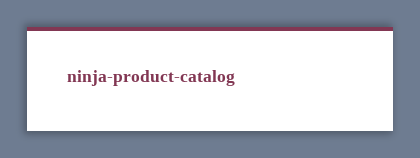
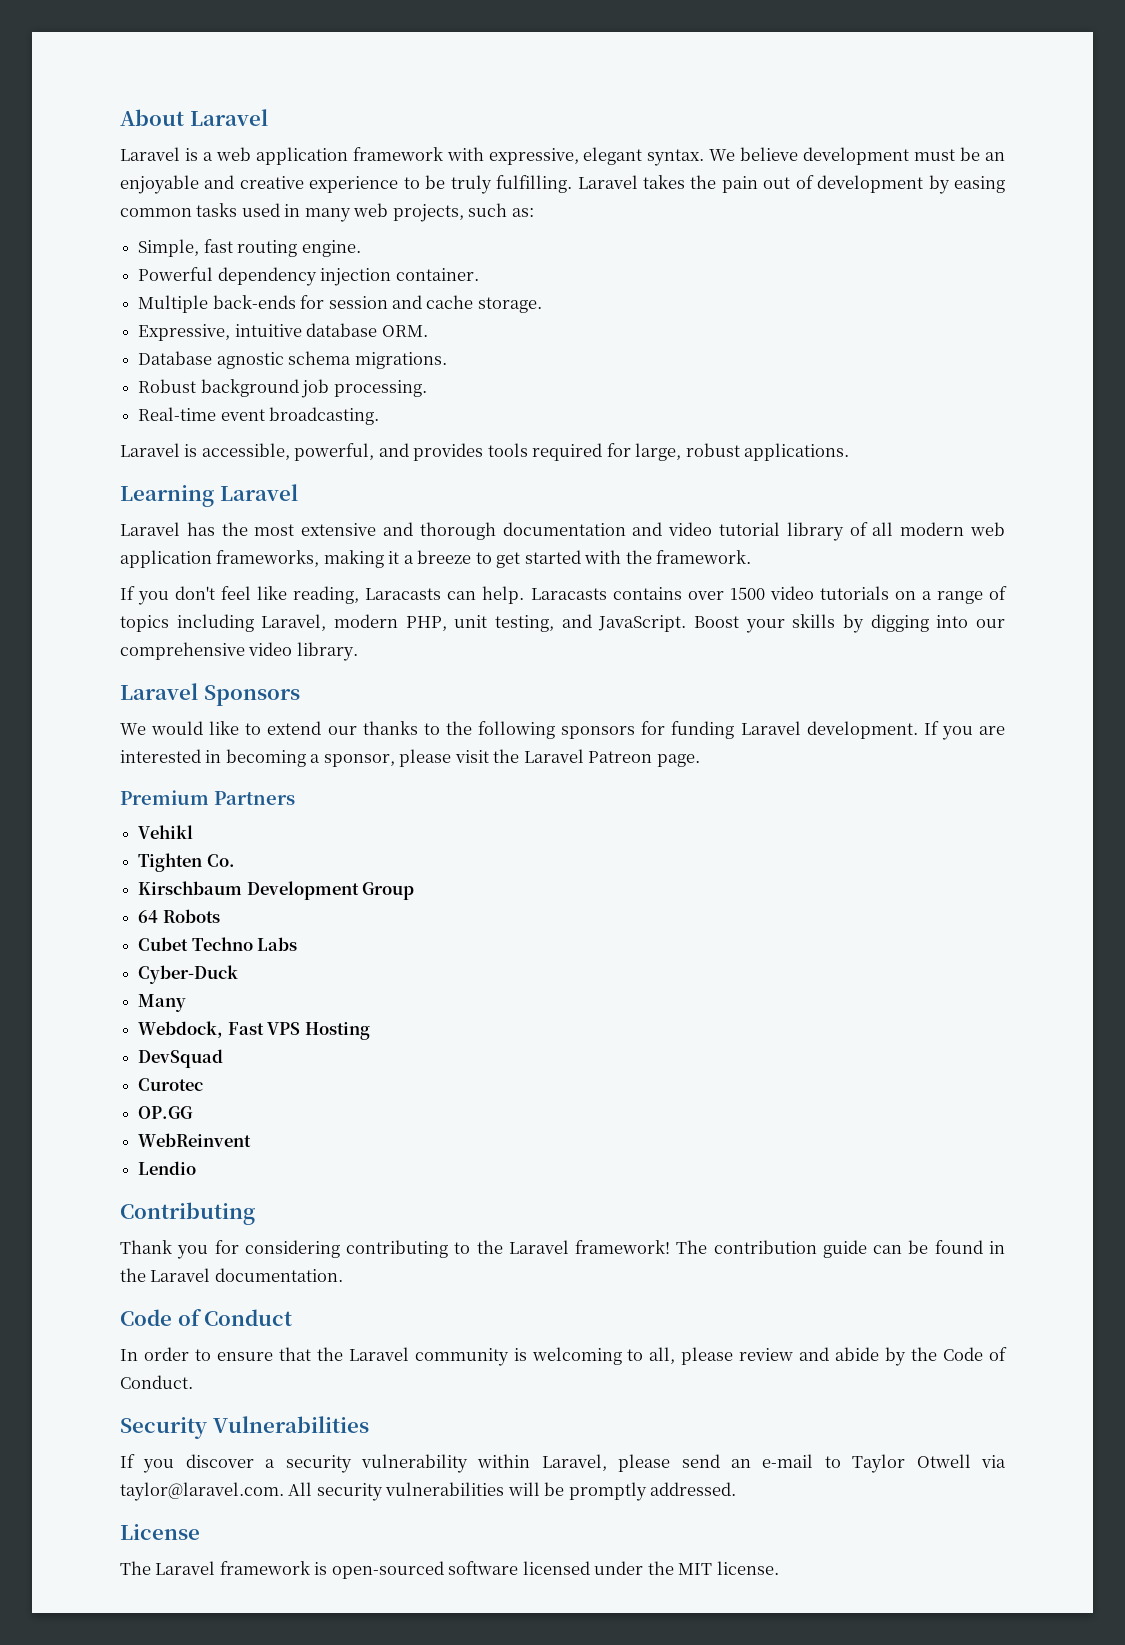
[67,70,235,86] ninja-product-catalog -> [120,109,268,126] [120,147,1006,166] [120,175,1005,194] [120,203,534,222] [138,239,361,257] [138,267,479,286] [138,295,542,313] [138,323,428,341] [138,351,447,369] [138,379,427,398] [138,407,380,425] [120,443,850,461] [120,484,298,507] [120,522,1005,541] [120,550,752,568] [120,586,1007,605] [120,614,1005,633] [120,642,358,661] [120,683,300,706] [120,721,1006,740] [120,749,700,767] [120,790,295,805] [138,825,194,839] [138,853,235,872] [138,881,415,900] [138,909,220,923] [138,937,298,951] [138,965,239,984] [138,994,187,1012] [138,1021,370,1040] [138,1049,224,1068] [138,1078,204,1091] [138,1106,194,1119] [138,1133,252,1147] [138,1161,197,1175] [120,1202,255,1225] [120,1240,1005,1259] [120,1268,343,1282] [120,1309,293,1326] [120,1347,1007,1366] [120,1375,193,1389] [120,1416,369,1439] [120,1454,1006,1473] [120,1482,737,1501] [120,1524,200,1540] [120,1561,779,1579] About Laravel // Laravel is a web application framework with expressive, elegant syntax. We believe development must be an enjoyable and creative experience to be truly fulfilling. Laravel takes the pain out of development by easing common tasks used in many web projects, such as: // Simple, fast routing engine. // Powerful dependency injection container. // Multiple back-ends for session and cache storage. // Expressive, intuitive database ORM. // Database agnostic schema migrations. // Robust background job processing. // Real-time event broadcasting. // Laravel is accessible, powerful, and provides tools required for large, robust applications. // Learning Laravel // Laravel has the most extensive and thorough documentation and video tutorial library of all modern web application frameworks, making it a breeze to get started with the framework. // If you don't feel like reading, Laracasts can help. Laracasts contains over 1500 video tutorials on a range of topics including Laravel, modern PHP, unit testing, and JavaScript. Boost your skills by digging into our comprehensive video library. // Laravel Sponsors // We would like to extend our thanks to the following sponsors for funding Laravel development. If you are interested in becoming a sponsor, please visit the Laravel Patreon page. // Premium Partners // Vehikl // Tighten Co. // Kirschbaum Development Group // 64 Robots // Cubet Techno Labs // Cyber-Duck // Many // Webdock, Fast VPS Hosting // DevSquad // Curotec // OP.GG // WebReinvent // Lendio // Contributing // Thank you for considering contributing to the Laravel framework! The contribution guide can be found in the Laravel documentation. // Code of Conduct // In order to ensure that the Laravel community is welcoming to all, please review and abide by the Code of Conduct. // Security Vulnerabilities // If you discover a security vulnerability within Laravel, please send an e-mail to Taylor Otwell via taylor@laravel.com. All security vulnerabilities will be promptly addressed. // License // The Laravel framework is open-sourced software licensed under the MIT license.

